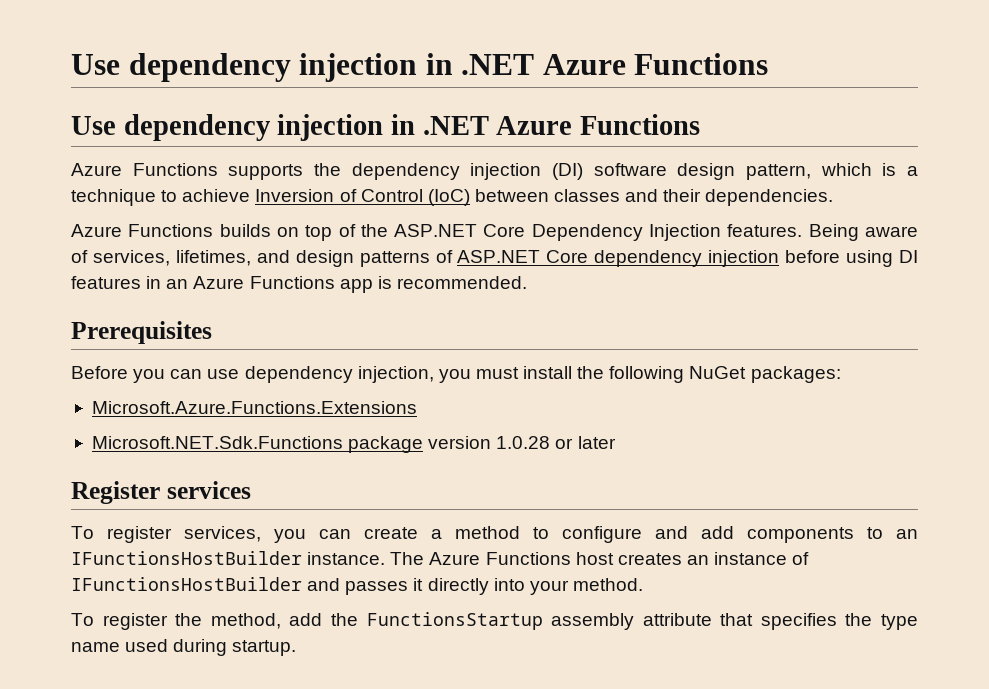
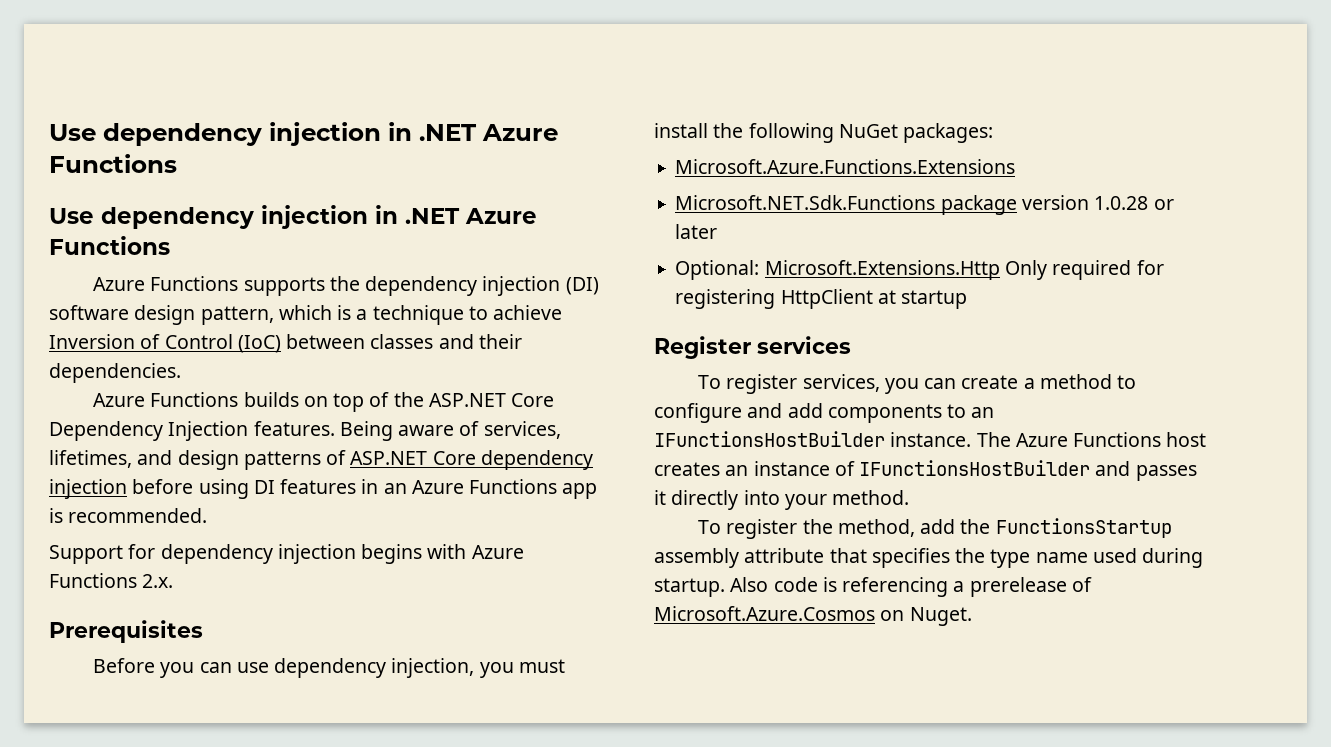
(527, 282) none -> [49,544,524,564] [49,573,174,588] // Support for dependency injection begins with Azure Functions 2.x.
(616, 442) none -> [675,260,1164,280] [675,289,968,309] // Optional: Microsoft.Extensions.Http Only required for registering HttpClient at startup
(297, 648) none -> [730,577,1092,597] [654,606,972,626] Also code is referencing a prerelease of Microsoft.Azure.Cosmos on Nuget.

